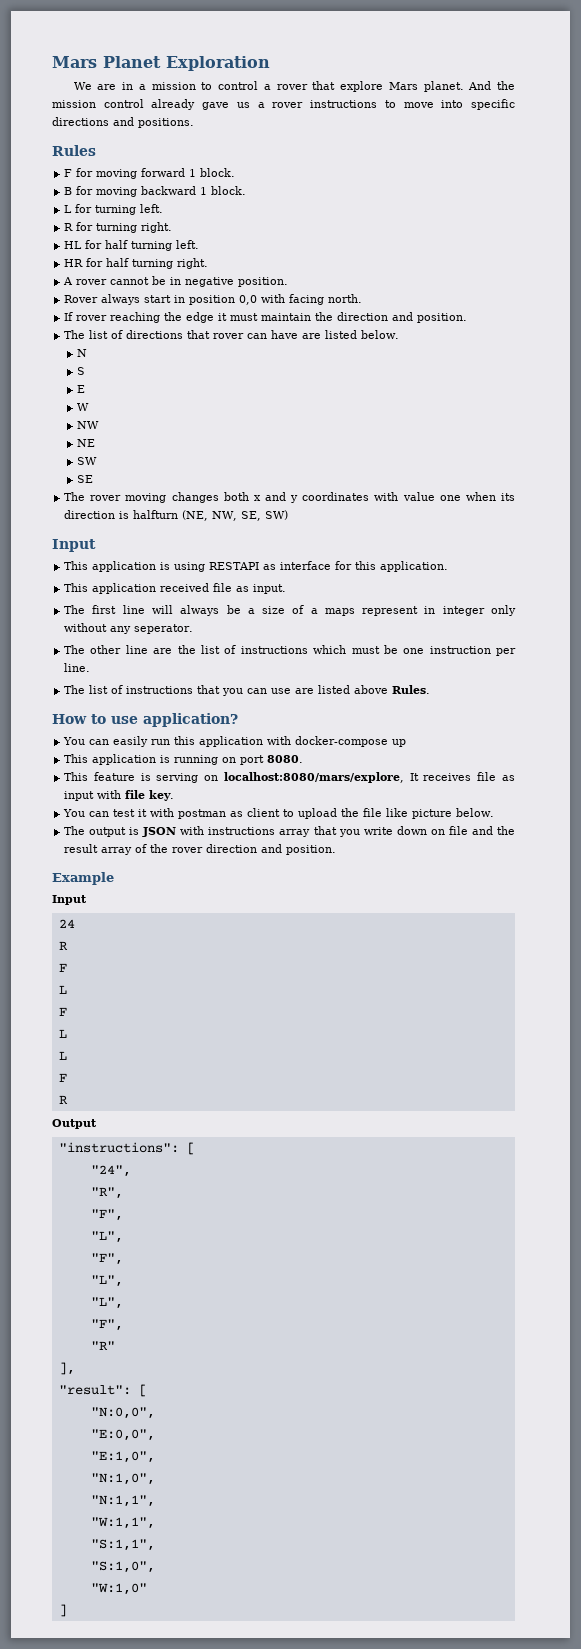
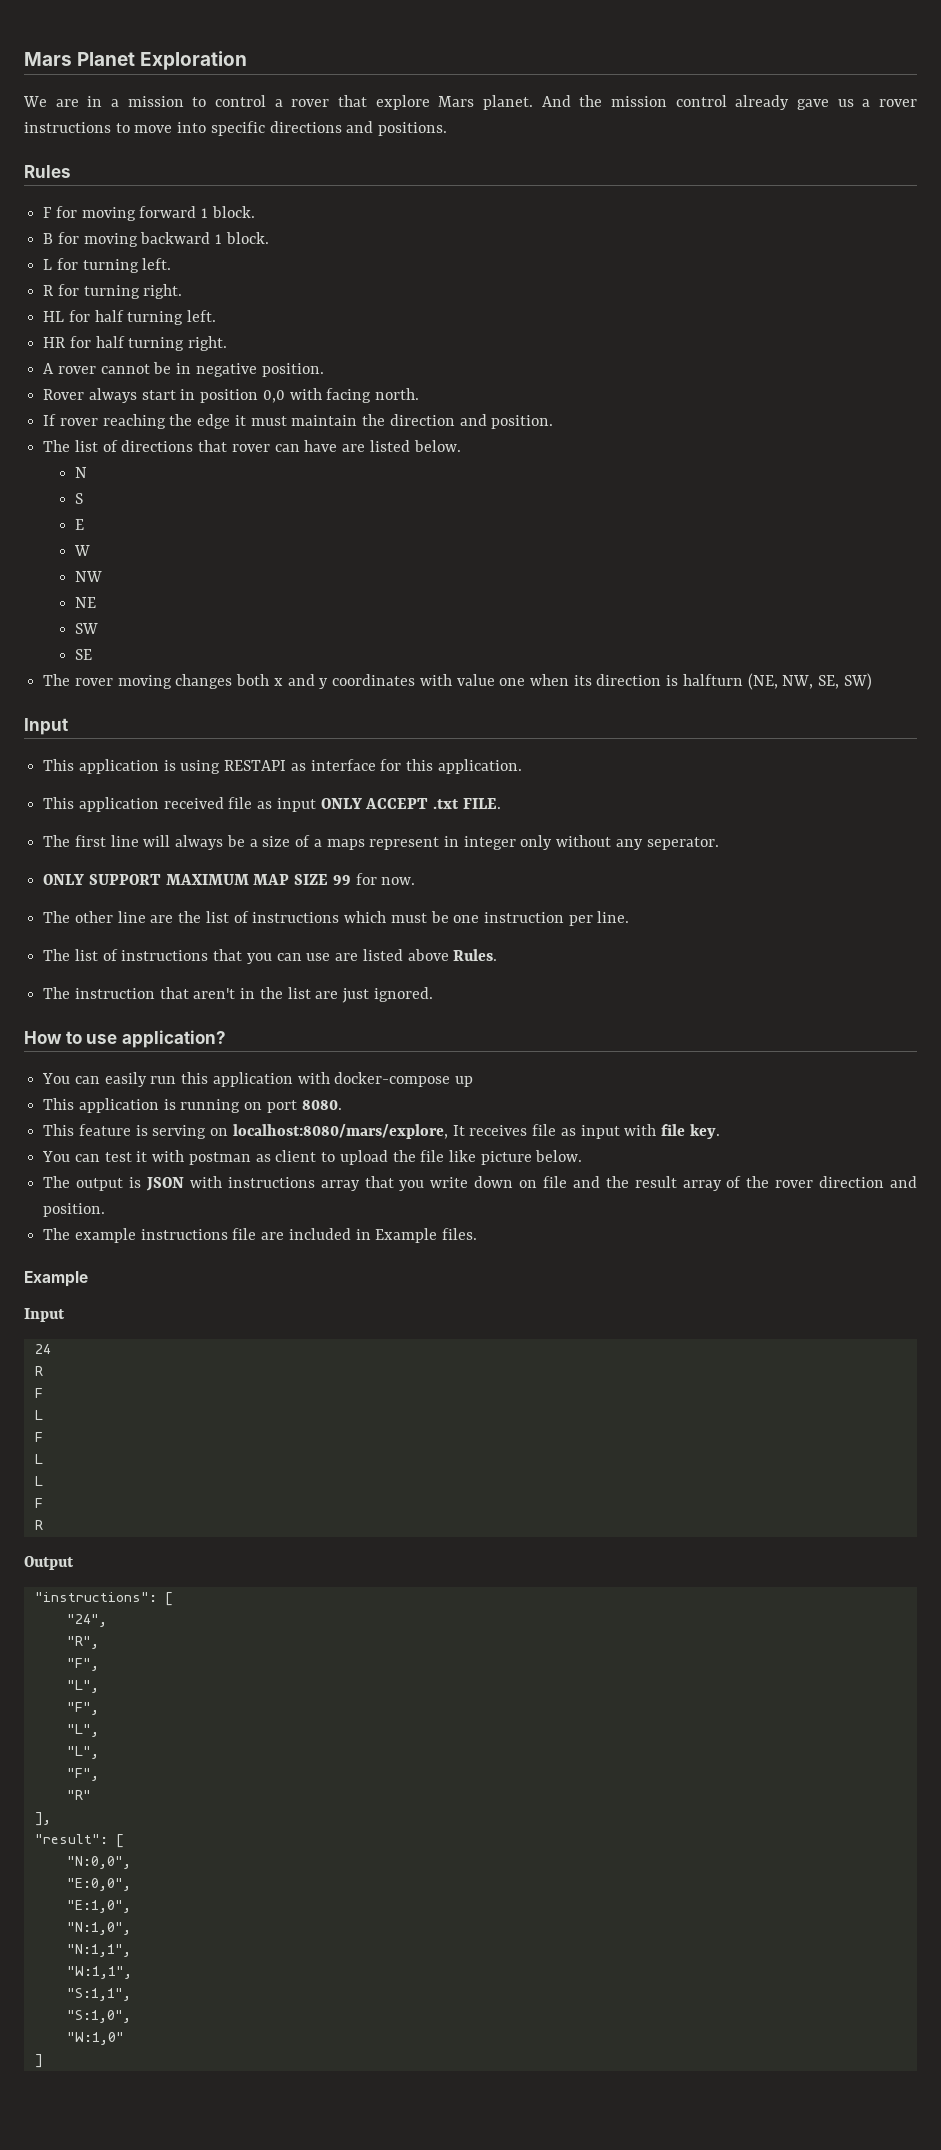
[253,584,287,594] input. -> [276,798,501,812] input ONLY ACCEPT .txt FILE.
(194, 629) none -> [43,873,416,885] // ONLY SUPPORT MAXIMUM MAP SIZE 99 for now.
(431, 689) none -> [43,987,433,1003] // The instruction that aren't in the list are just ignored.
(337, 850) none -> [43,1228,478,1243] // The example instructions file are included in Example files.

